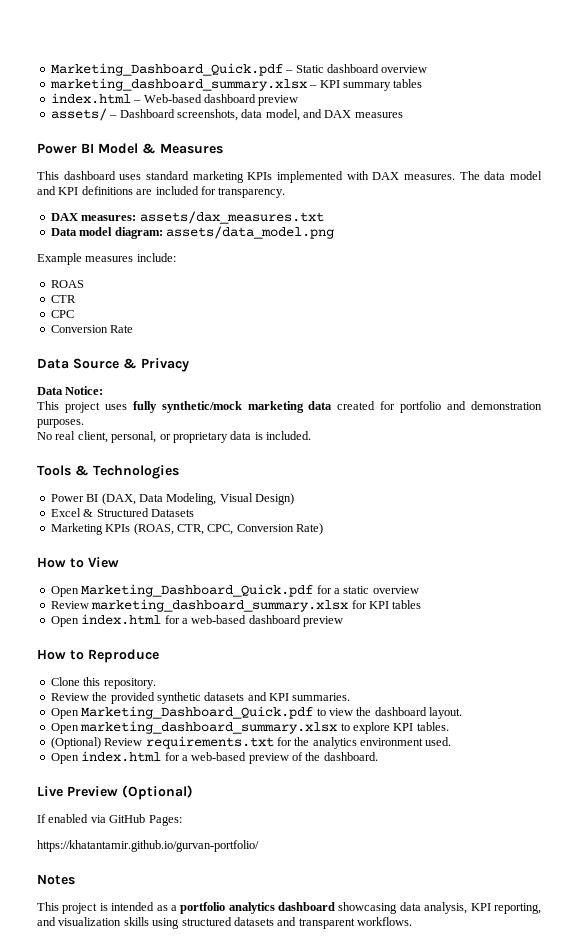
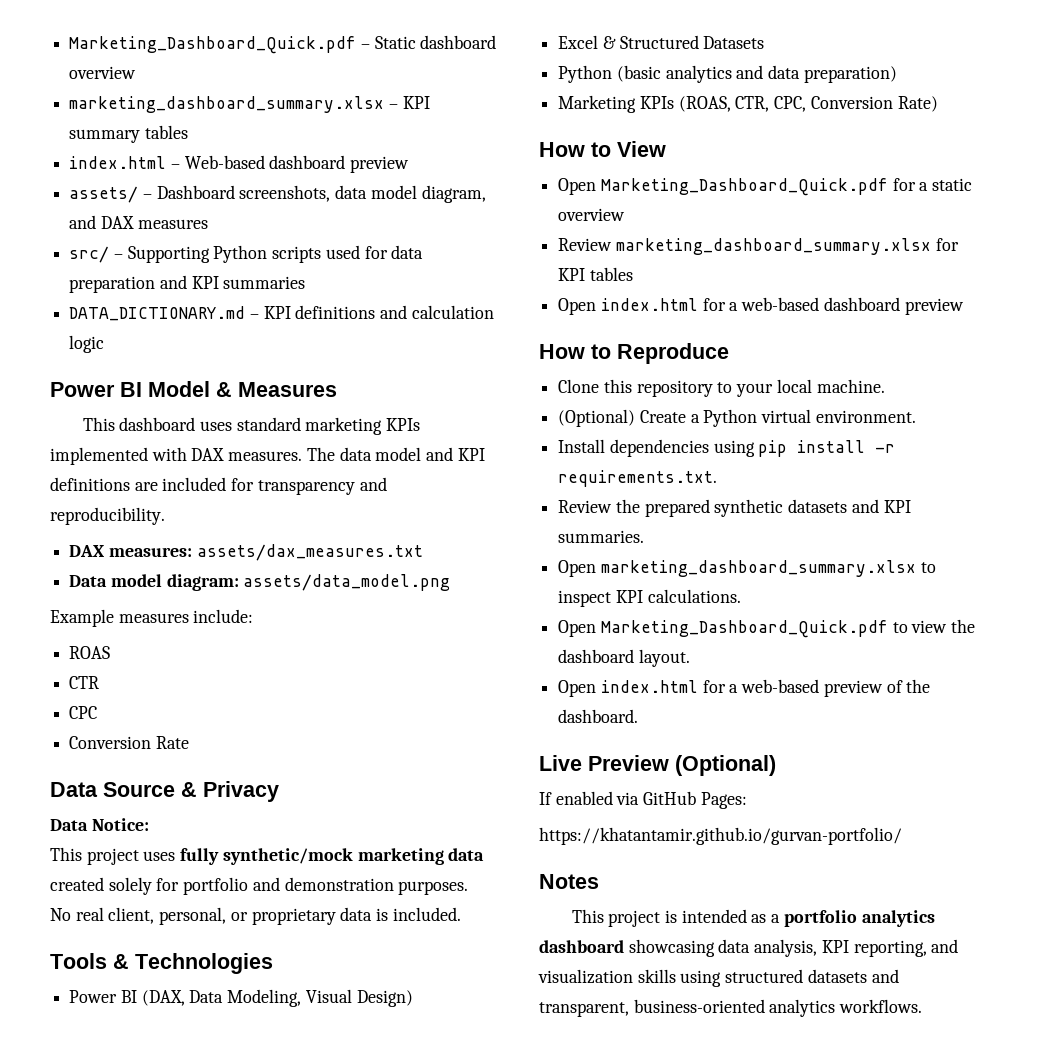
[265,109,300,121] model, -> [370,185,486,203] model diagram,
(403, 115) none -> [69,245,424,263] [69,275,306,293] [69,305,494,321] [69,335,105,353] // src/ – Supporting Python scripts used for data preparation and KPI summaries // DATA_DICTIONARY.md – KPI definitions and calculation logic
[218,187,286,198] transparency. -> [257,477,387,495] [50,507,165,525] transparency and reproducibility.
(376, 405) none -> [108,877,152,895] solely
(194, 513) none -> [558,65,897,83] // Python (basic analytics and data preparation)
[103,678,156,689] repository. -> [636,379,885,397] [558,409,916,427] [558,439,896,457] [558,470,718,487] repository to your local machine. // (Optional) Create a Python virtual environment. // Install dependencies using pip install -r requirements.txt.
[110,692,155,704] provided -> [644,499,710,517] prepared
(351, 697) none -> [558,560,936,577] [558,589,741,607] // Open marketing_dashboard_summary.xlsx to inspect KPI calculations.
[50,721,449,734] [50,736,452,749] // Open marketing_dashboard_summary.xlsx to explore KPI tables. // (Optional) Review requirements.txt for the analytics environment used. -> (690, 658) none
[298,918,355,929] transparent -> [539,999,836,1017] transparent, business-oriented analytics

